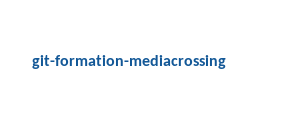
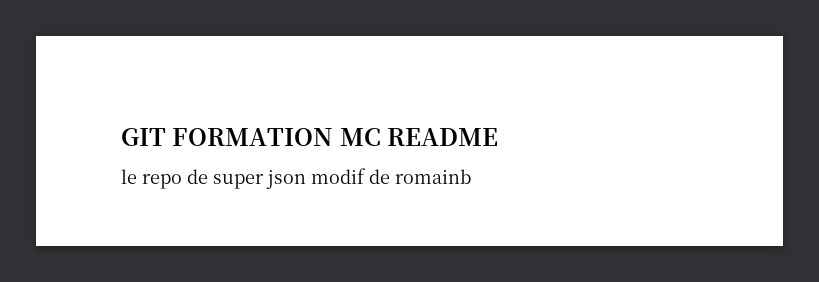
[32,55,226,69] git-formation-mediacrossing -> [121,128,499,146] [121,168,471,189] GIT FORMATION MC README // le repo de super json modif de romainb

